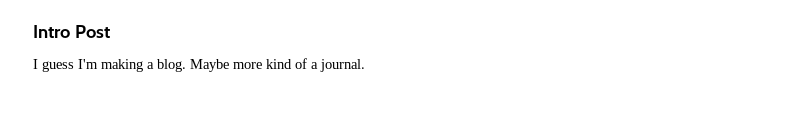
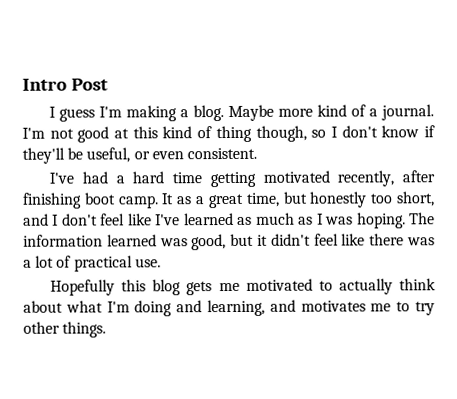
(365, 65) none -> [22,125,435,143] [22,147,257,164] [49,170,435,188] [22,191,435,209] [23,212,435,229] [23,233,436,251] [23,255,161,272] [50,278,437,296] [23,299,436,317] [23,321,107,338] I'm not good at this kind of thing though, so I don't know if they'll be useful, or even consistent. // I've had a hard time getting motivated recently, after finishing boot camp. It as a great time, but honestly too short, and I don't feel like I've learned as much as I was hoping. The information learned was good, but it didn't feel like there was a lot of practical use. // Hopefully this blog gets me motivated to actually think about what I'm doing and learning, and motivates me to try other things.

